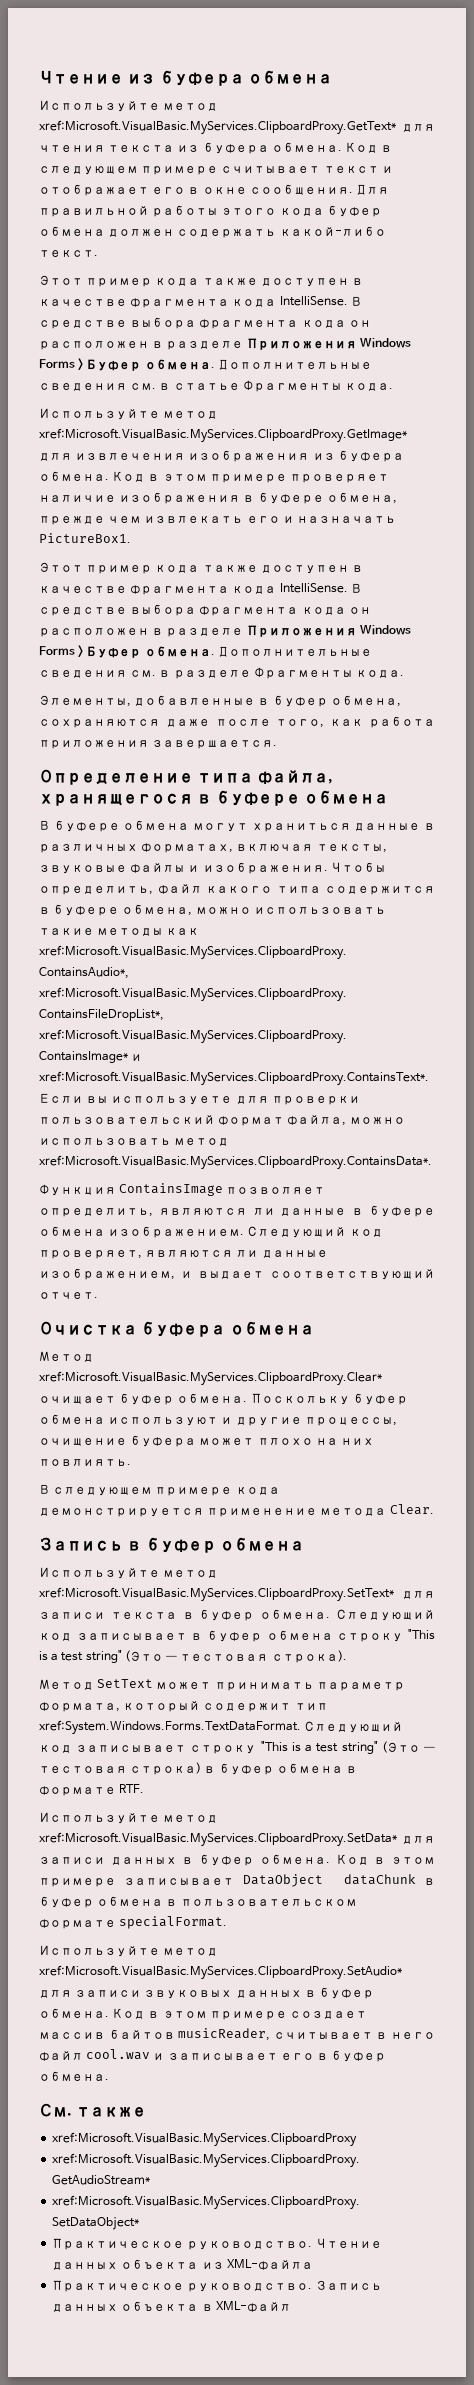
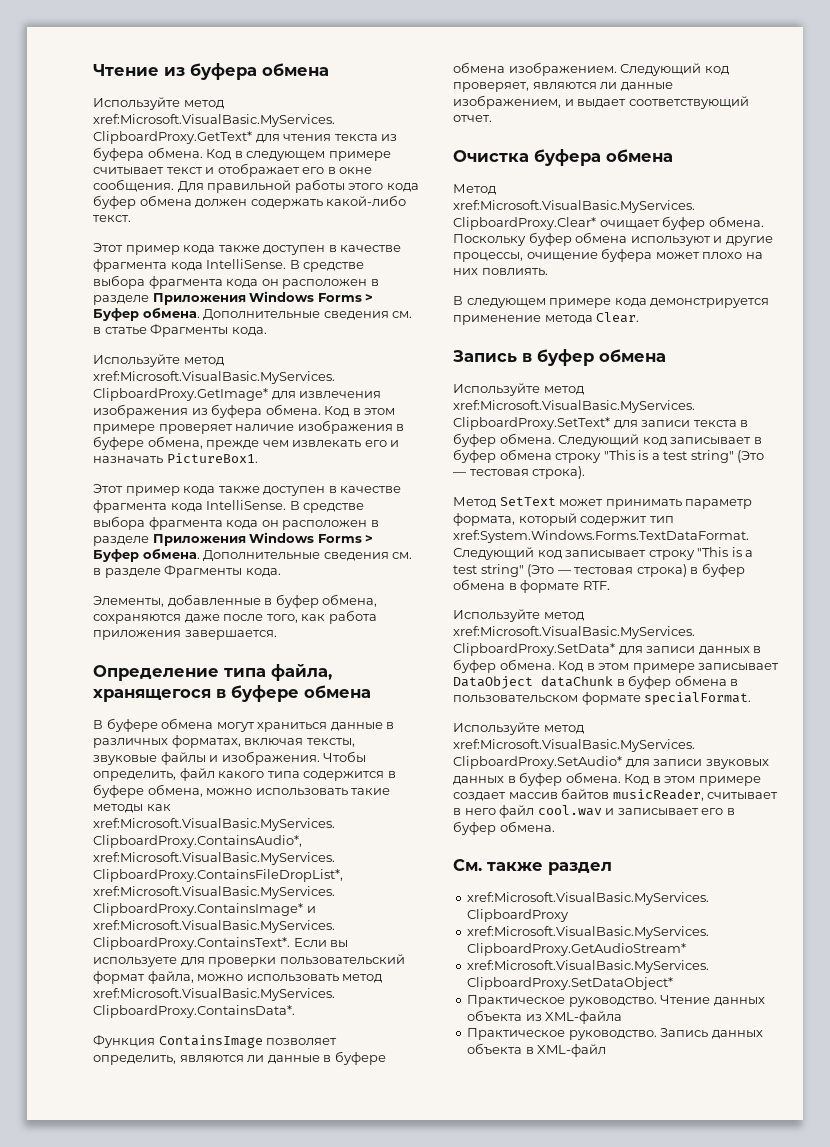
(147, 2112) none -> [548,862,612,875] раздел

